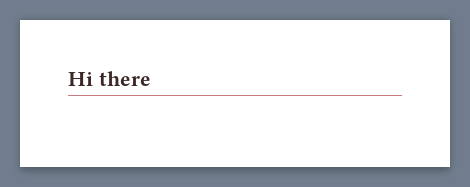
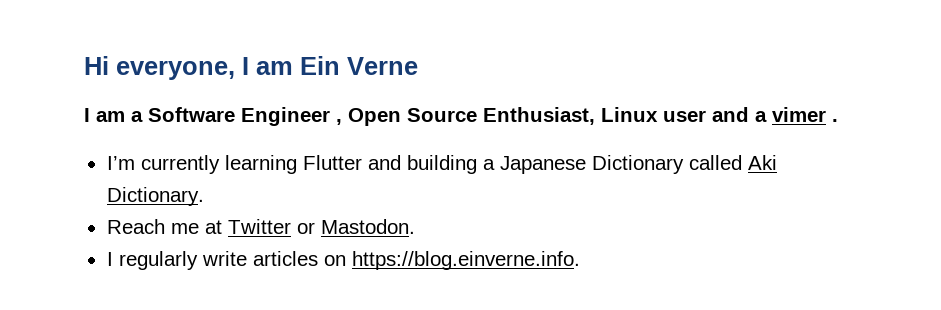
[98,71,151,86] there -> [116,56,418,80] [84,107,838,126] [106,155,777,174] [106,187,204,206] [106,219,415,234] [106,251,580,270] everyone, I am Ein Verne // I am a Software Engineer , Open Source Enthusiast, Linux user and a vimer . // I’m currently learning Flutter and building a Japanese Dictionary called Aki Dictionary. // Reach me at Twitter or Mastodon. // I regularly write articles on https://blog.einverne.info.

